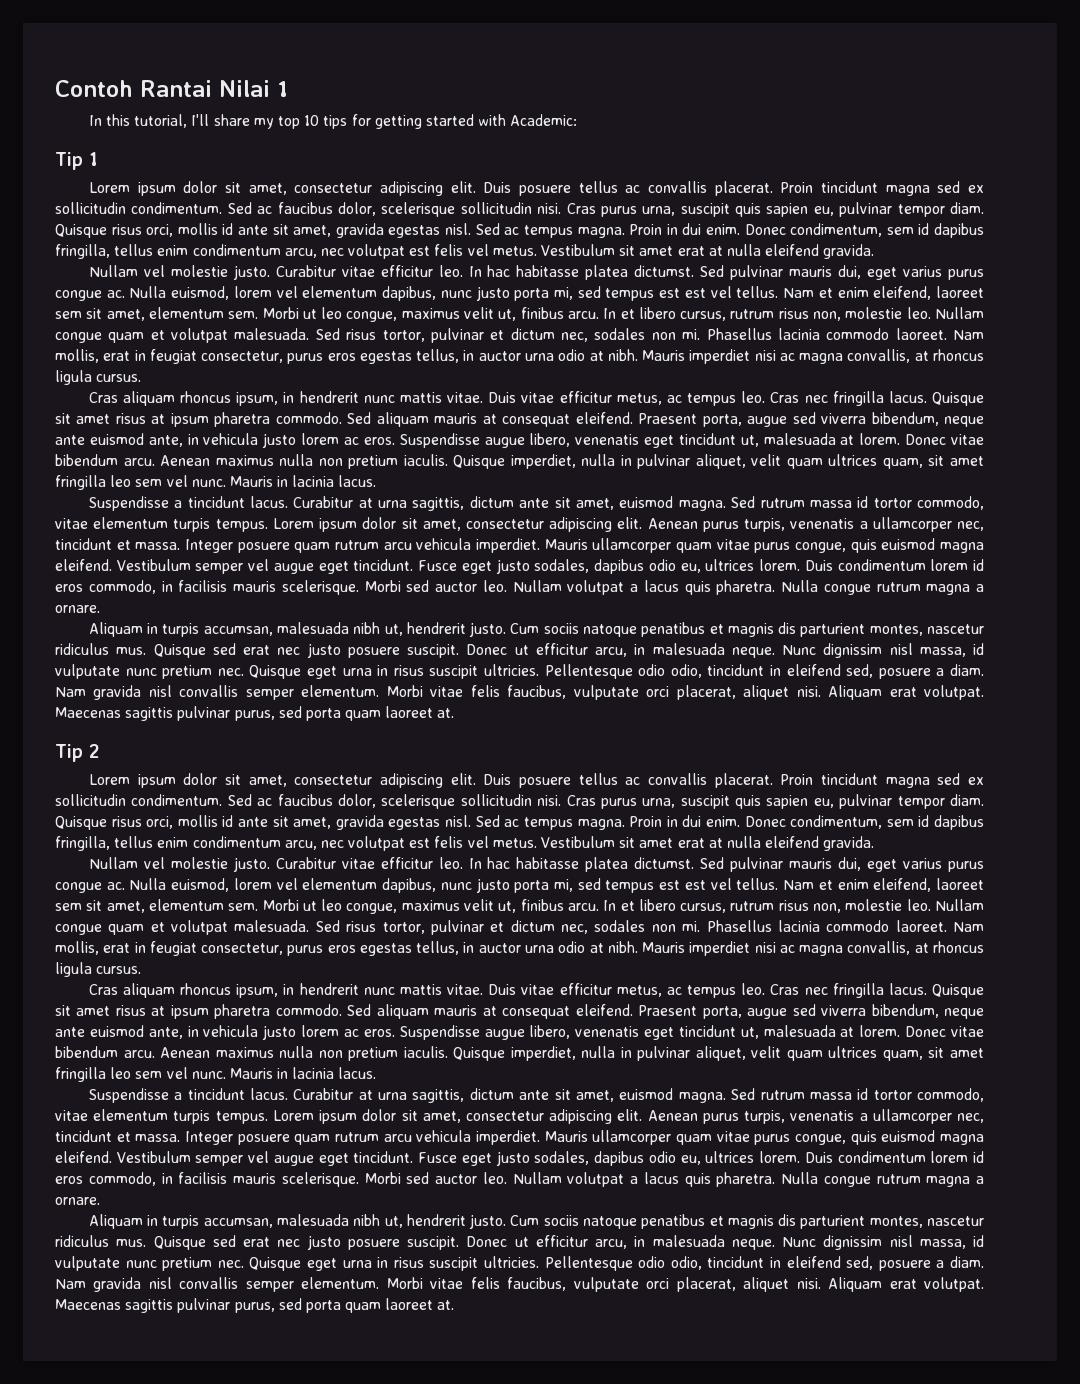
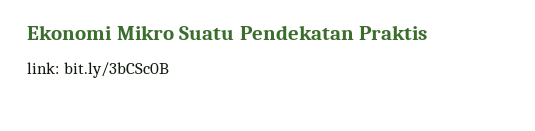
[55,80,288,97] [88,114,578,129] [55,152,98,170] [88,181,984,196] [55,202,985,217] [55,223,984,238] [55,244,875,259] [88,265,984,280] [55,286,985,301] [55,307,985,322] [55,328,984,343] [55,349,984,364] [55,370,142,385] [88,391,985,406] [55,412,985,427] [55,433,985,448] [55,454,984,469] [55,475,377,490] [88,496,984,511] [55,517,984,532] [55,538,984,553] [55,559,984,574] [55,580,984,595] [55,605,100,613] [88,622,984,637] [55,643,984,658] [55,664,985,679] [55,685,985,700] [55,706,455,721] [55,744,99,762] [88,773,984,788] [55,794,985,809] [55,815,984,830] [55,836,875,851] [88,857,984,872] [55,878,985,893] [55,899,985,914] [55,920,984,935] [55,941,984,956] [55,962,142,977] [88,983,985,998] [55,1004,985,1019] [55,1025,985,1040] [55,1046,984,1061] [55,1067,377,1082] [88,1088,984,1103] [55,1109,984,1124] [55,1130,984,1145] [55,1151,984,1166] [55,1172,984,1187] [55,1197,100,1205] [88,1214,984,1229] [55,1235,984,1250] [55,1256,985,1271] [55,1277,985,1292] [55,1298,455,1313] Contoh Rantai Nilai 1 // In this tutorial, I'll share my top 10 tips for getting started with Academic: // Tip 1 // Lorem ipsum dolor sit amet, consectetur adipiscing elit. Duis posuere tellus ac convallis placerat. Proin tincidunt magna sed ex sollicitudin condimentum. Sed ac faucibus dolor, scelerisque sollicitudin nisi. Cras purus urna, suscipit quis sapien eu, pulvinar tempor diam. Quisque risus orci, mollis id ante sit amet, gravida egestas nisl. Sed ac tempus magna. Proin in dui enim. Donec condimentum, sem id dapibus fringilla, tellus enim condimentum arcu, nec volutpat est felis vel metus. Vestibulum sit amet erat at nulla eleifend gravida. // Nullam vel molestie justo. Curabitur vitae efficitur leo. In hac habitasse platea dictumst. Sed pulvinar mauris dui, eget varius purus congue ac. Nulla euismod, lorem vel elementum dapibus, nunc justo porta mi, sed tempus est est vel tellus. Nam et enim eleifend, laoreet sem sit amet, elementum sem. Morbi ut leo congue, maximus velit ut, finibus arcu. In et libero cursus, rutrum risus non, molestie leo. Nullam congue quam et volutpat malesuada. Sed risus tortor, pulvinar et dictum nec, sodales non mi. Phasellus lacinia commodo laoreet. Nam mollis, erat in feugiat consectetur, purus eros egestas tellus, in auctor urna odio at nibh. Mauris imperdiet nisi ac magna convallis, at rhoncus ligula cursus. // Cras aliquam rhoncus ipsum, in hendrerit nunc mattis vitae. Duis vitae efficitur metus, ac tempus leo. Cras nec fringilla lacus. Quisque sit amet risus at ipsum pharetra commodo. Sed aliquam mauris at consequat eleifend. Praesent porta, augue sed viverra bibendum, neque ante euismod ante, in vehicula justo lorem ac eros. Suspendisse augue libero, venenatis eget tincidunt ut, malesuada at lorem. Donec vitae bibendum arcu. Aenean maximus nulla non pretium iaculis. Quisque imperdiet, nulla in pulvinar aliquet, velit quam ultrices quam, sit amet fringilla leo sem vel nunc. Mauris in lacinia lacus. // Suspendisse a tincidunt lacus. Curabitur at urna sagittis, dictum ante sit amet, euismod magna. Sed rutrum massa id tortor commodo, vitae elementum turpis tempus. Lorem ipsum dolor sit amet, consectetur adipiscing elit. Aenean purus turpis, venenatis a ullamcorper nec, tincidunt et massa. Integer posuere quam rutrum arcu vehicula imperdiet. Mauris ullamcorper quam vitae purus congue, quis euismod magna eleifend. Vestibulum semper vel augue eget tincidunt. Fusce eget justo sodales, dapibus odio eu, ultrices lorem. Duis condimentum lorem id eros commodo, in facilisis mauris scelerisque. Morbi sed auctor leo. Nullam volutpat a lacus quis pharetra. Nulla congue rutrum magna a ornare. // Aliquam in turpis accumsan, malesuada nibh ut, hendrerit justo. Cum sociis natoque penatibus et magnis dis parturient montes, nascetur ridiculus mus. Quisque sed erat nec justo posuere suscipit. Donec ut efficitur arcu, in malesuada neque. Nunc dignissim nisl massa, id vulputate nunc pretium nec. Quisque eget urna in risus suscipit ultricies. Pellentesque odio odio, tincidunt in eleifend sed, posuere a diam. Nam gravida nisl convallis semper elementum. Morbi vitae felis faucibus, vulputate orci placerat, aliquet nisi. Aliquam erat volutpat. Maecenas sagittis pulvinar purus, sed porta quam laoreet at. // Tip 2 // Lorem ipsum dolor sit amet, consectetur adipiscing elit. Duis posuere tellus ac convallis placerat. Proin tincidunt magna sed ex sollicitudin condimentum. Sed ac faucibus dolor, scelerisque sollicitudin nisi. Cras purus urna, suscipit quis sapien eu, pulvinar tempor diam. Quisque risus orci, mollis id ante sit amet, gravida egestas nisl. Sed ac tempus magna. Proin in dui enim. Donec condimentum, sem id dapibus fringilla, tellus enim condimentum arcu, nec volutpat est felis vel metus. Vestibulum sit amet erat at nulla eleifend gravida. // Nullam vel molestie justo. Curabitur vitae efficitur leo. In hac habitasse platea dictumst. Sed pulvinar mauris dui, eget varius purus congue ac. Nulla euismod, lorem vel elementum dapibus, nunc justo porta mi, sed tempus est est vel tellus. Nam et enim eleifend, laoreet sem sit amet, elementum sem. Morbi ut leo congue, maximus velit ut, finibus arcu. In et libero cursus, rutrum risus non, molestie leo. Nullam congue quam et volutpat malesuada. Sed risus tortor, pulvinar et dictum nec, sodales non mi. Phasellus lacinia commodo laoreet. Nam mollis, erat in feugiat consectetur, purus eros egestas tellus, in auctor urna odio at nibh. Mauris imperdiet nisi ac magna convallis, at rhoncus ligula cursus. // Cras aliquam rhoncus ipsum, in hendrerit nunc mattis vitae. Duis vitae efficitur metus, ac tempus leo. Cras nec fringilla lacus. Quisque sit amet risus at ipsum pharetra commodo. Sed aliquam mauris at consequat eleifend. Praesent porta, augue sed viverra bibendum, neque ante euismod ante, in vehicula justo lorem ac eros. Suspendisse augue libero, venenatis eget tincidunt ut, malesuada at lorem. Donec vitae bibendum arcu. Aenean maximus nulla non pretium iaculis. Quisque imperdiet, nulla in pulvinar aliquet, velit quam ultrices quam, sit amet fringilla leo sem vel nunc. Mauris in lacinia lacus. // Suspendisse a tincidunt lacus. Curabitur at urna sagittis, dictum ante sit amet, euismod magna. Sed rutrum massa id tortor commodo, vitae elementum turpis tempus. Lorem ipsum dolor sit amet, consectetur adipiscing elit. Aenean purus turpis, venenatis a ullamcorper nec, tincidunt et massa. Integer posuere quam rutrum arcu vehicula imperdiet. Mauris ullamcorper quam vitae purus congue, quis euismod magna eleifend. Vestibulum semper vel augue eget tincidunt. Fusce eget justo sodales, dapibus odio eu, ultrices lorem. Duis condimentum lorem id eros commodo, in facilisis mauris scelerisque. Morbi sed auctor leo. Nullam volutpat a lacus quis pharetra. Nulla congue rutrum magna a ornare. // Aliquam in turpis accumsan, malesuada nibh ut, hendrerit justo. Cum sociis natoque penatibus et magnis dis parturient montes, nascetur ridiculus mus. Quisque sed erat nec justo posuere suscipit. Donec ut efficitur arcu, in malesuada neque. Nunc dignissim nisl massa, id vulputate nunc pretium nec. Quisque eget urna in risus suscipit ultricies. Pellentesque odio odio, tincidunt in eleifend sed, posuere a diam. Nam gravida nisl convallis semper elementum. Morbi vitae felis faucibus, vulputate orci placerat, aliquet nisi. Aliquam erat volutpat. Maecenas sagittis pulvinar purus, sed porta quam laoreet at. -> [27,25,428,40] [27,62,169,78] Ekonomi Mikro Suatu Pendekatan Praktis // link: bit.ly/3bCSc0B

